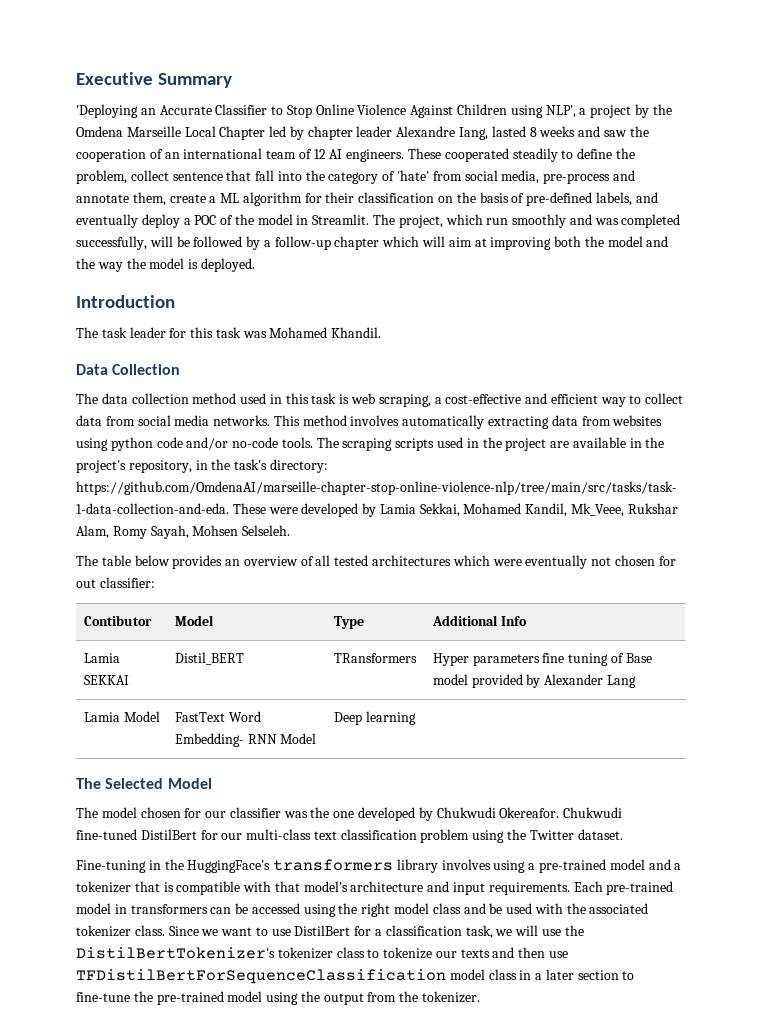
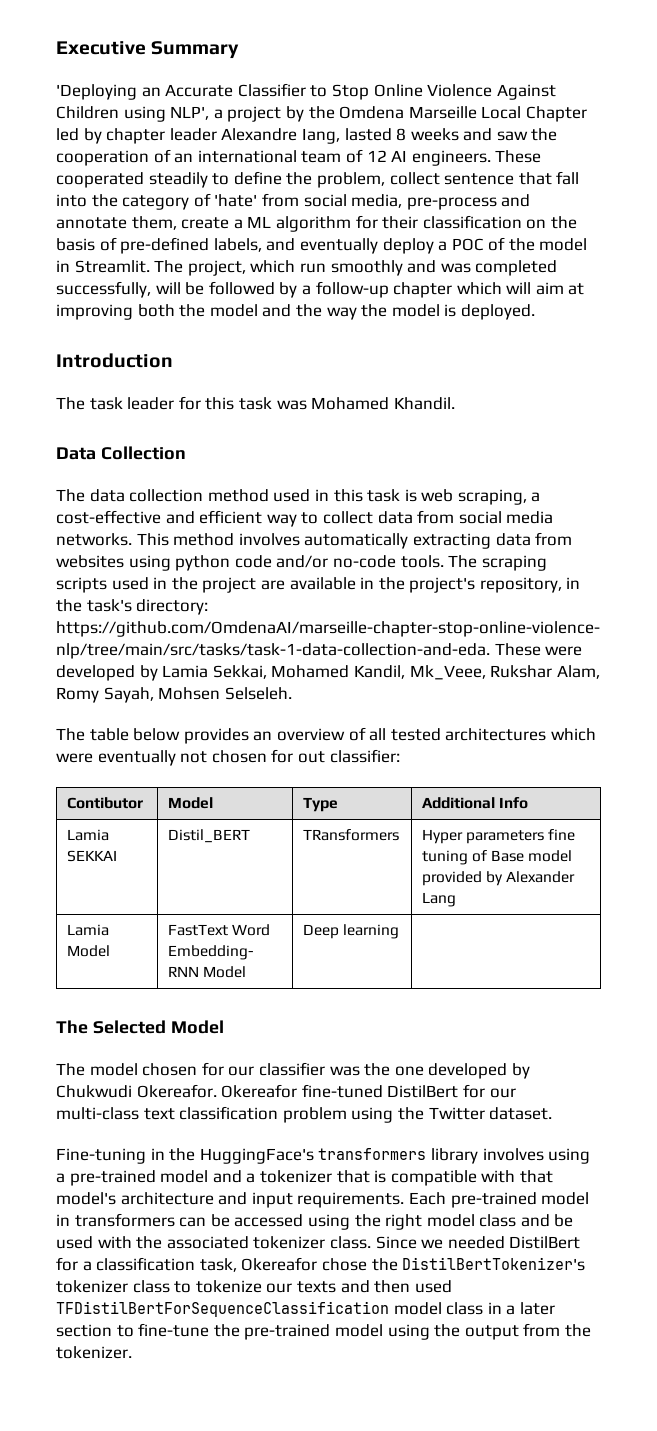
[563,807,623,818] Chukwudi -> [221,1084,298,1098] Okereafor
[221,927,291,936] want to use -> [447,1236,505,1249] needed
[495,925,561,936] we will use -> [241,1257,367,1271] Okereafor chose
[549,951,569,958] use -> [414,1280,452,1293] used

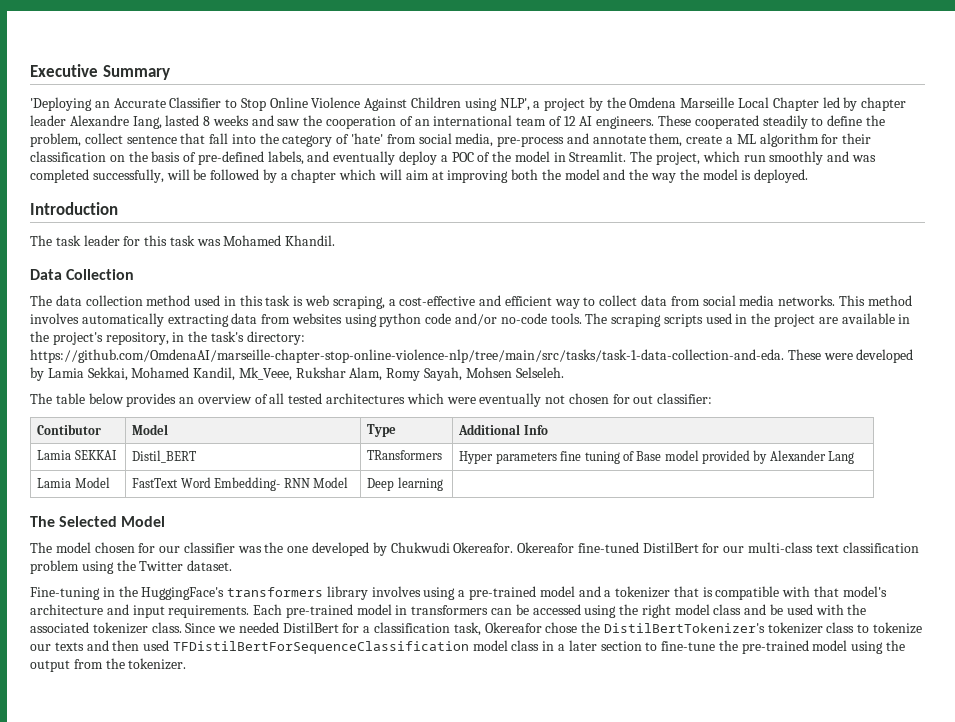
[315,281,389,298] follow-up -> (288, 176) none

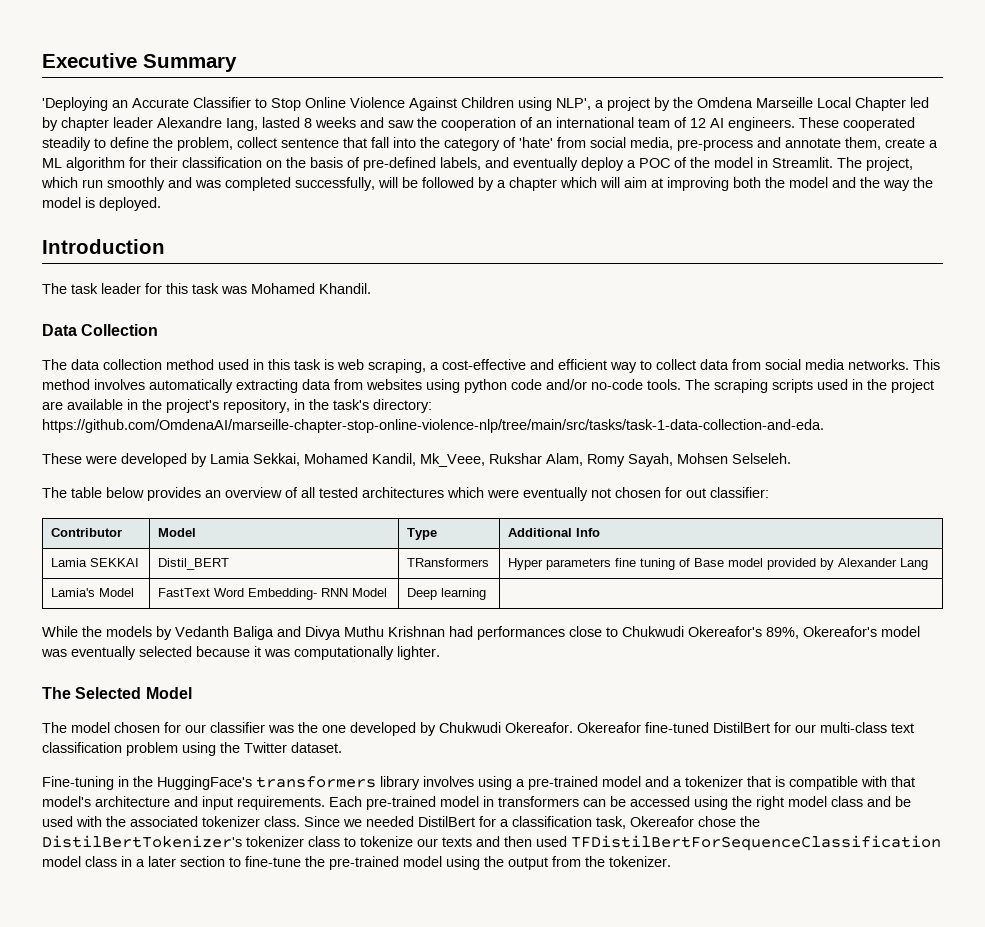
(784, 356) none -> (824, 426) //
[37,424,102,435] Contibutor -> [51,528,123,537] Contributor
[37,478,72,488] Lamia -> [51,588,96,597] Lamia's
(443, 484) none -> [42,626,920,640] [41,646,440,660] // While the models by Vedanth Baliga and Divya Muthu Krishnan had performances close to Chukwudi Okereafor's 89%, Okereafor's model was eventually selected because it was computationally lighter.

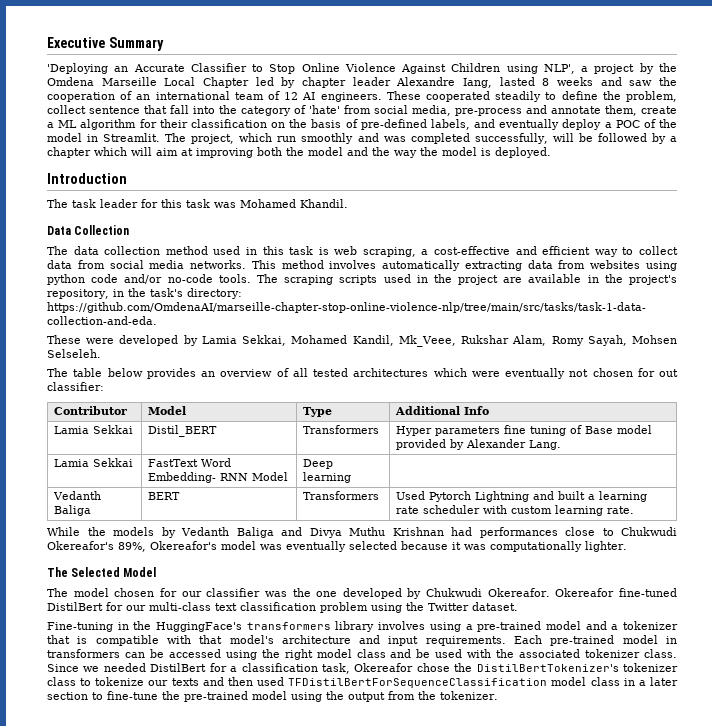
[90,558,140,567] SEKKAI -> [92,425,133,434] Sekkai
[407,558,490,567] TRansformers -> [302,425,379,434] Transformers
[900,558,929,570] [51,588,135,597] Lang // Lamia's Model -> [528,440,561,450] [53,458,133,467] Lang. // Lamia Sekkai
(487, 594) none -> [52,491,101,500] [53,505,91,516] [147,492,180,500] [302,491,379,500] [395,491,647,502] [395,505,634,516] // Vedanth Baliga | BERT | Transformers | Used Pytorch Lightning and built a learning rate scheduler with custom learning rate.

